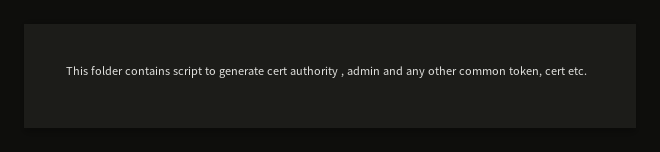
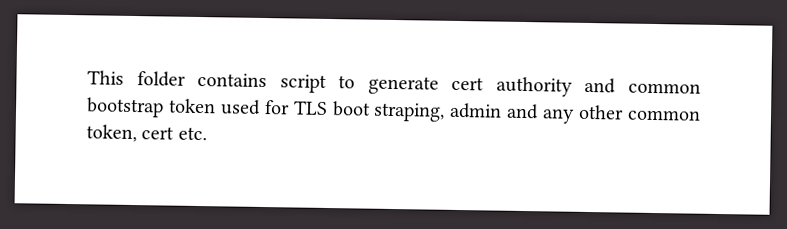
[340,73,344,78] , -> [584,77,701,94] [86,97,446,122] and common bootstrap token used for TLS boot straping,

